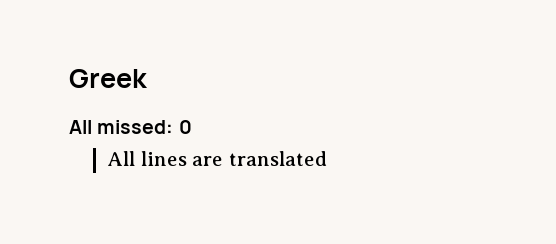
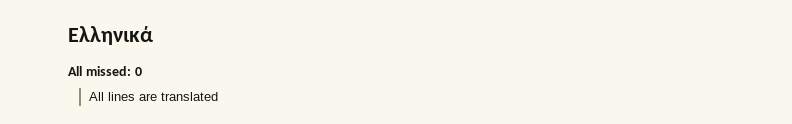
[69,69,148,88] Greek -> [68,26,153,45] Ελληνικά

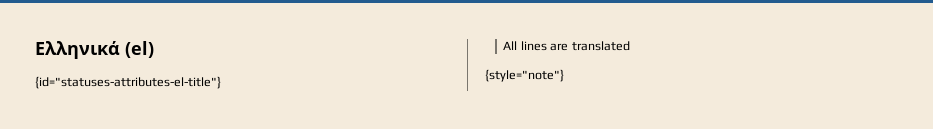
[68,66,142,76] // All missed: 0 -> [125,41,154,58] [35,76,221,89] (el) // {id="statuses-attributes-el-title"}
(218, 96) none -> [485,69,564,82] // {style="note"}

